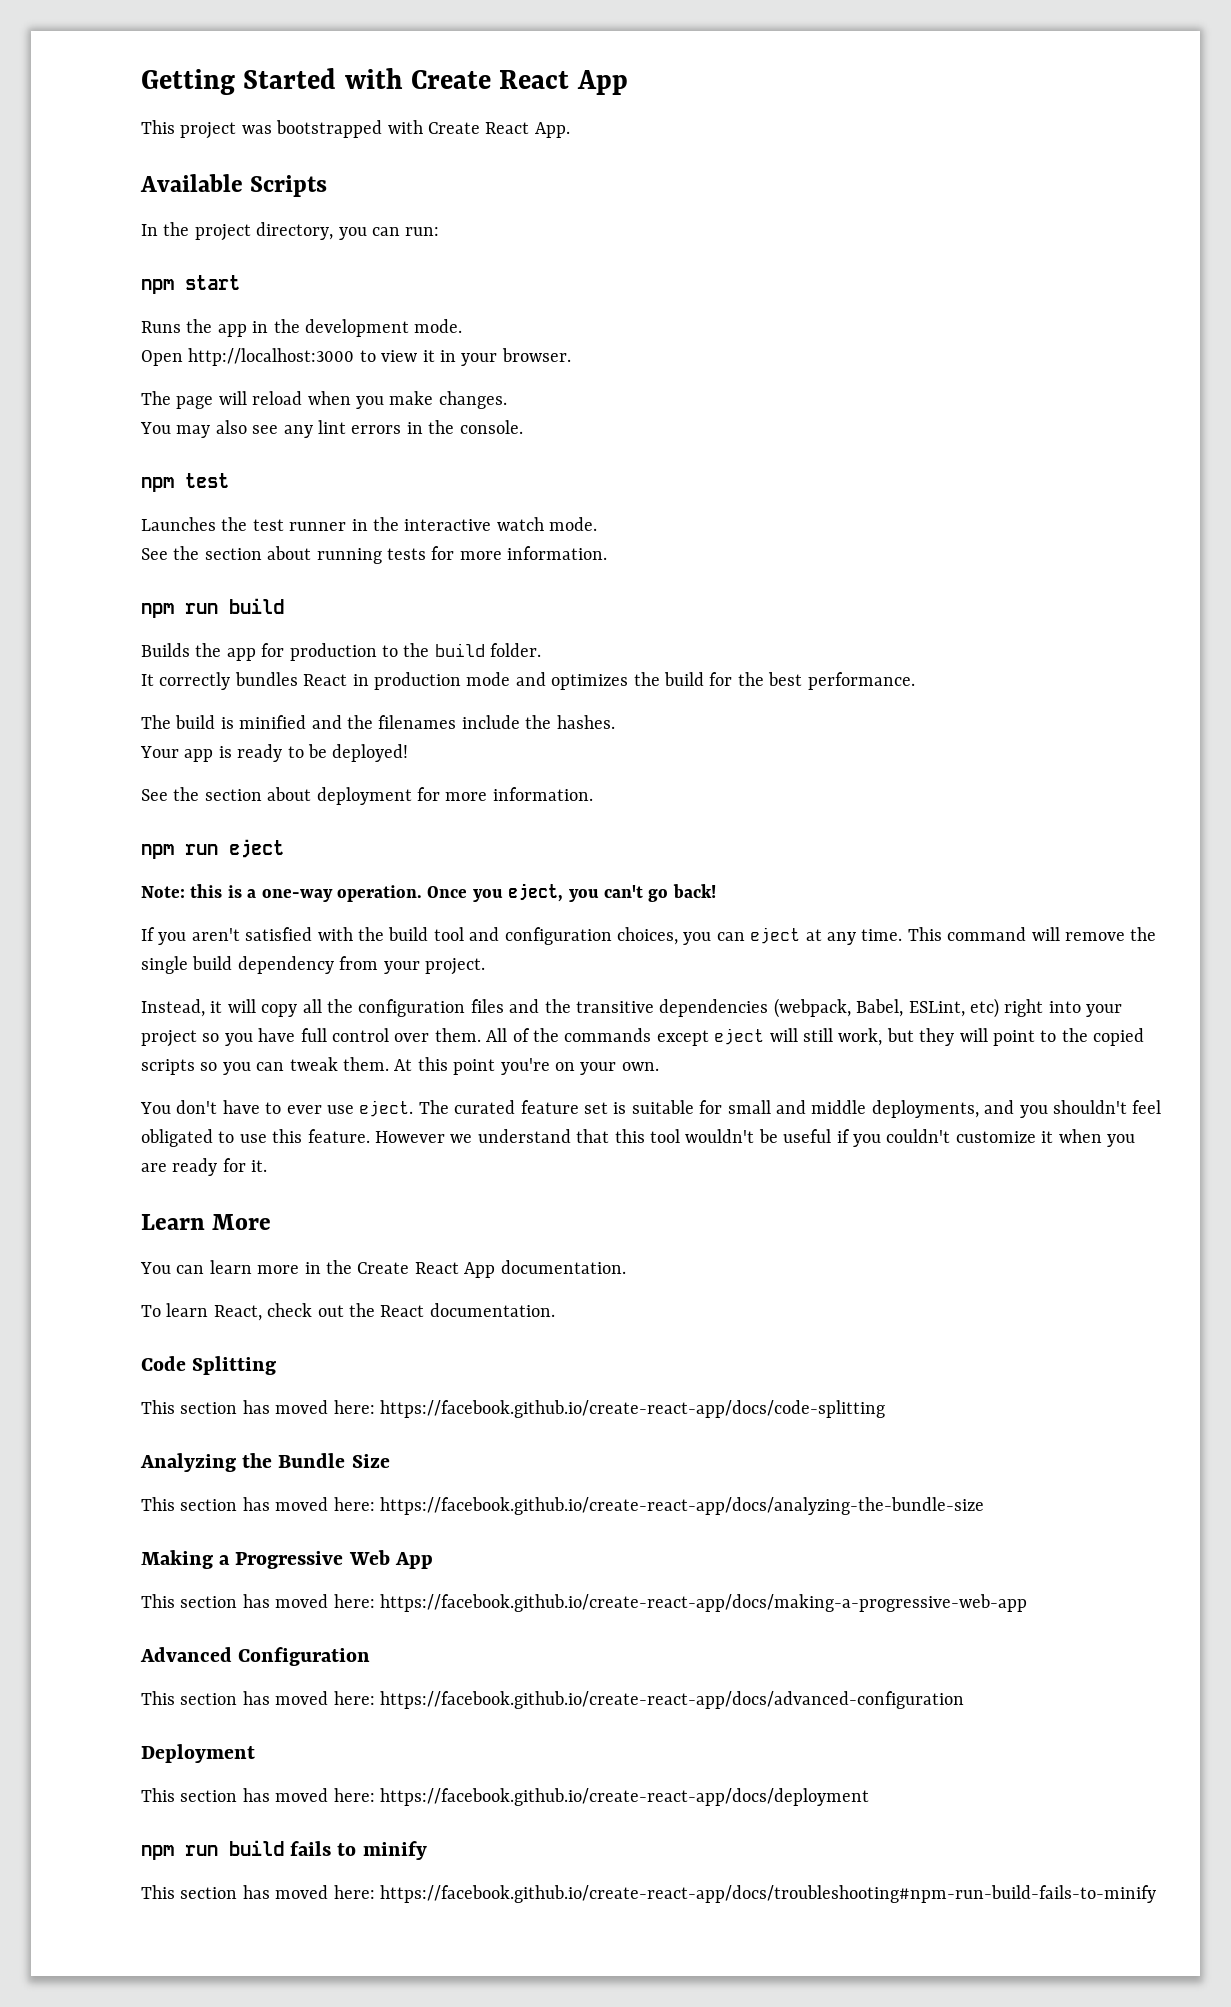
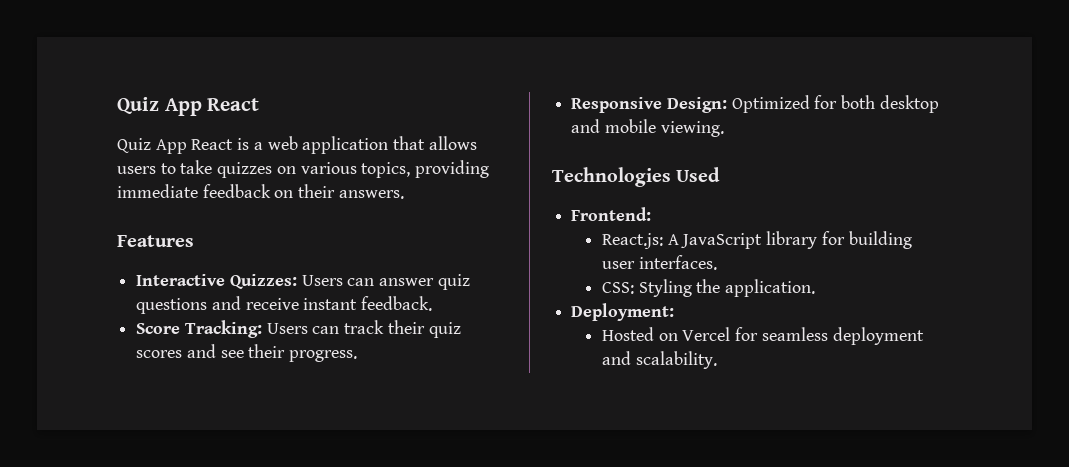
[141,68,628,95] [141,120,570,139] [140,174,328,197] [141,222,440,241] [141,275,240,294] [141,319,463,337] [141,348,571,366] [141,391,507,409] [140,420,523,438] [141,473,229,492] [141,517,598,531] [141,546,608,564] [141,598,284,618] [141,643,542,661] [141,672,915,690] [141,715,615,729] [140,744,409,762] [141,787,593,805] [141,839,284,859] [141,883,716,902] [141,927,1157,945] [141,956,485,975] [141,998,1123,1018] [141,1028,1145,1047] [141,1057,659,1075] [140,1100,1162,1118] [141,1129,1135,1147] [141,1158,268,1176] [141,1214,272,1230] [140,1260,626,1278] [141,1303,555,1321] [141,1356,277,1375] [141,1400,885,1418] [140,1453,390,1472] [141,1497,984,1515] [141,1550,433,1569] [141,1594,1027,1612] [140,1647,371,1666] [141,1691,964,1709] [141,1744,255,1763] [141,1788,869,1806] [141,1840,427,1860] [141,1885,1156,1903] Getting Started with Create React App // This project was bootstrapped with Create React App. // Available Scripts // In the project directory, you can run: // npm start // Runs the app in the development mode. // Open http://localhost:3000 to view it in your browser. // The page will reload when you make changes. // You may also see any lint errors in the console. // npm test // Launches the test runner in the interactive watch mode. // See the section about running tests for more information. // npm run build // Builds the app for production to the build folder. // It correctly bundles React in production mode and optimizes the build for the best performance. // The build is minified and the filenames include the hashes. // Your app is ready to be deployed! // See the section about deployment for more information. // npm run eject // Note: this is a one-way operation. Once you eject, you can't go back! // If you aren't satisfied with the build tool and configuration choices, you can eject at any time. This command will remove the single build dependency from your project. // Instead, it will copy all the configuration files and the transitive dependencies (webpack, Babel, ESLint, etc) right into your project so you have full control over them. All of the commands except eject will still work, but they will point to the copied scripts so you can tweak them. At this point you're on your own. // You don't have to ever use eject. The curated feature set is suitable for small and middle deployments, and you shouldn't feel obligated to use this feature. However we understand that this tool wouldn't be useful if you couldn't customize it when you are ready for it. // Learn More // You can learn more in the Create React App documentation. // To learn React, check out the React documentation. // Code Splitting // This section has moved here: https://facebook.github.io/create-react-app/docs/code-splitting // Analyzing the Bundle Size // This section has moved here: https://facebook.github.io/create-react-app/docs/analyzing-the-bundle-size // Making a Progressive Web App // This section has moved here: https://facebook.github.io/create-react-app/docs/making-a-progressive-web-app // Advanced Configuration // This section has moved here: https://facebook.github.io/create-react-app/docs/advanced-configuration // Deployment // This section has moved here: https://facebook.github.io/create-react-app/docs/deployment // npm run build fails to minify // This section has moved here: https://facebook.github.io/create-react-app/docs/troubleshooting#npm-run-build-fails-to-minify -> [117,97,260,116] [117,136,477,154] [117,160,490,178] [117,184,404,199] [117,235,194,247] [136,274,470,290] [136,296,433,314] [136,320,461,338] [136,344,358,362] [571,95,939,113] [571,119,724,137] [552,167,721,187] [571,207,652,221] [601,231,912,249] [601,255,717,270] [601,279,816,297] [571,303,675,321] [601,327,924,345] [601,351,717,369] Quiz App React // Quiz App React is a web application that allows users to take quizzes on various topics, providing immediate feedback on their answers. // Features // Interactive Quizzes: Users can answer quiz questions and receive instant feedback. // Score Tracking: Users can track their quiz scores and see their progress. // Responsive Design: Optimized for both desktop and mobile viewing. // Technologies Used // Frontend: // React.js: A JavaScript library for building user interfaces. // CSS: Styling the application. // Deployment: // Hosted on Vercel for seamless deployment and scalability.

